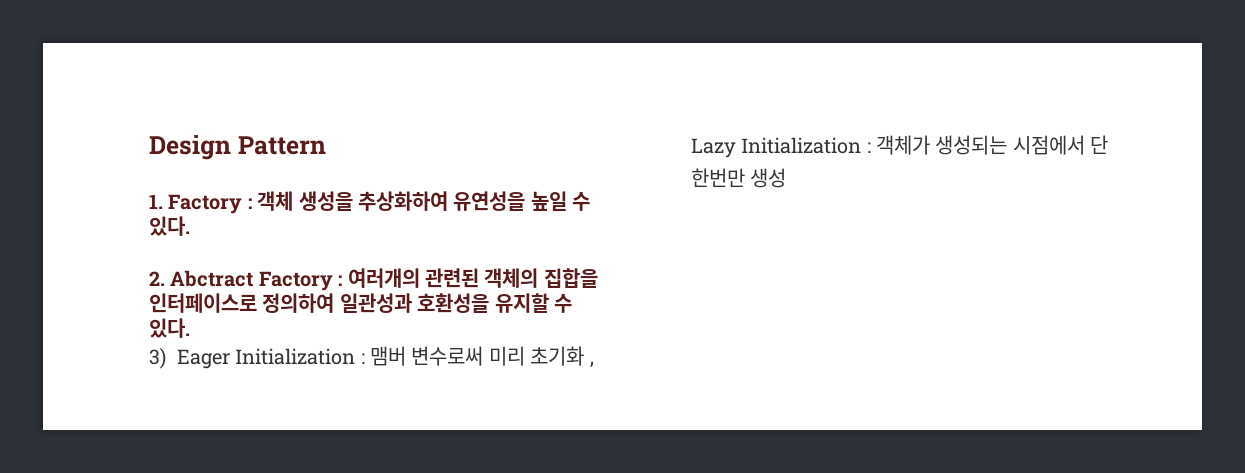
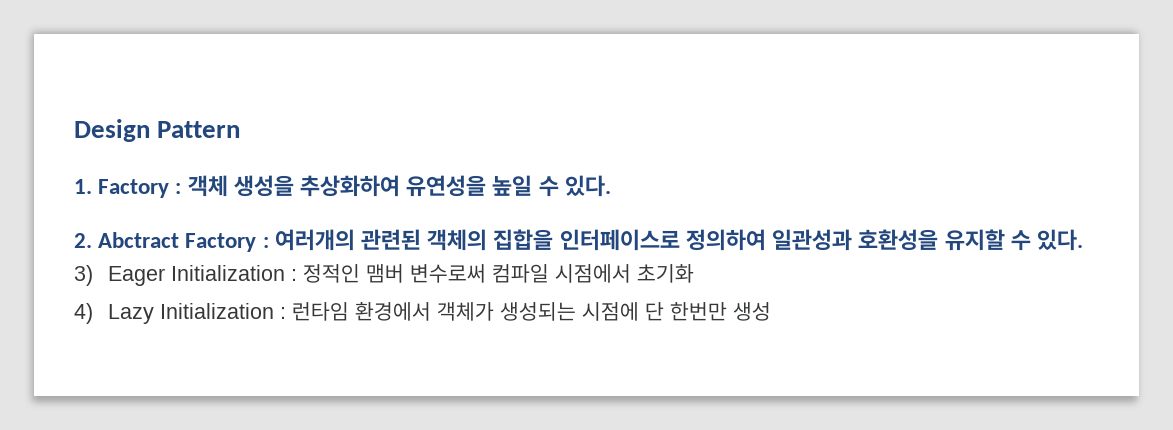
(365, 358) none -> [302,264,360,283] 정적인
[488,346,525,366] 미리 -> [491,264,631,283] 컴파일 시점에서
[589,361,594,368] , -> [74,303,93,324] // 4)
(871, 147) none -> [291,302,431,321] 런타임 환경에서
[1012,135,1085,155] 시점에서 -> [581,302,639,321] 시점에

